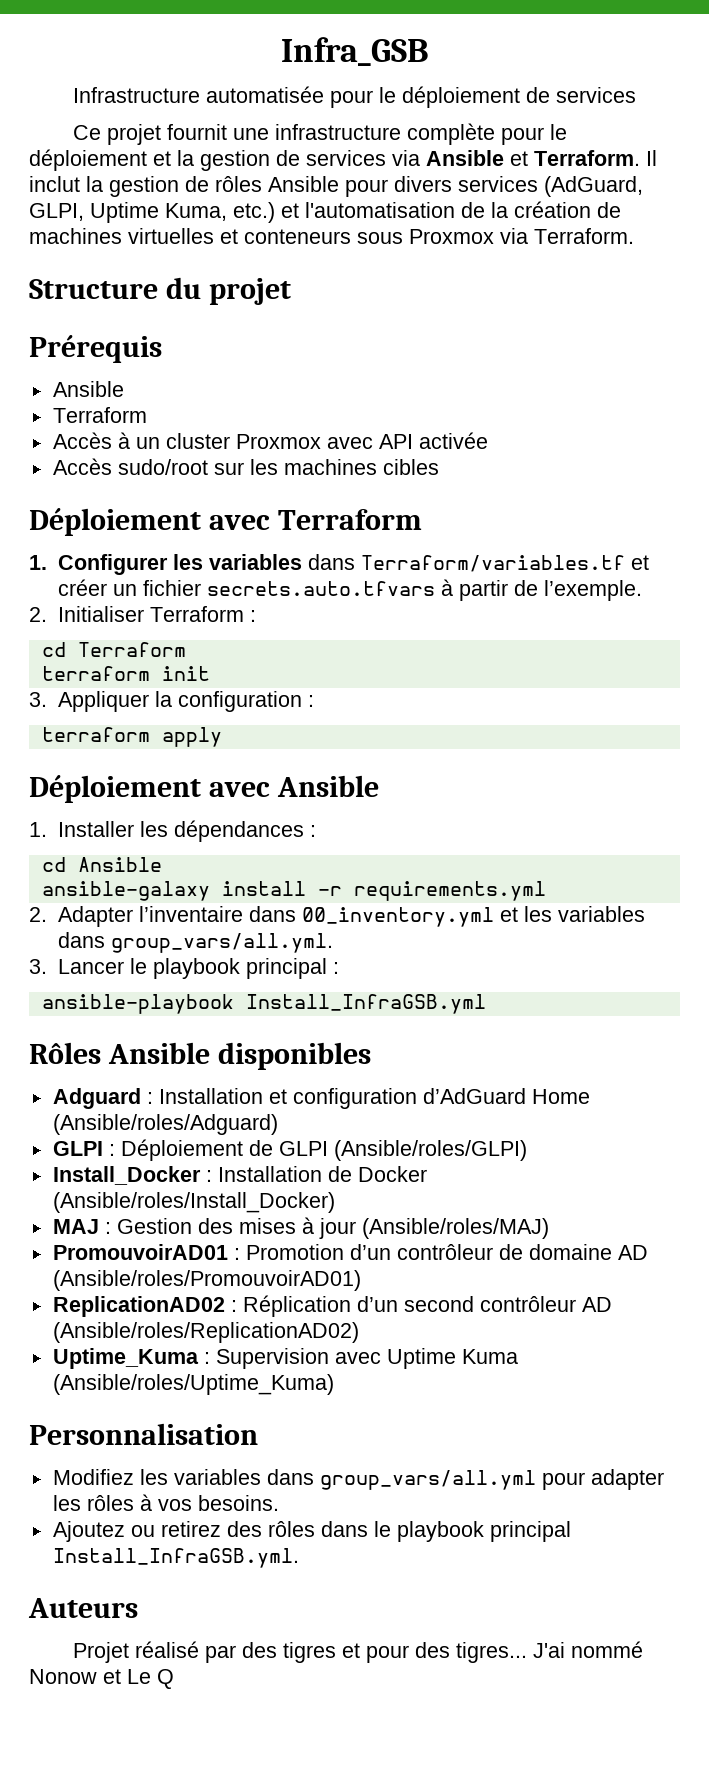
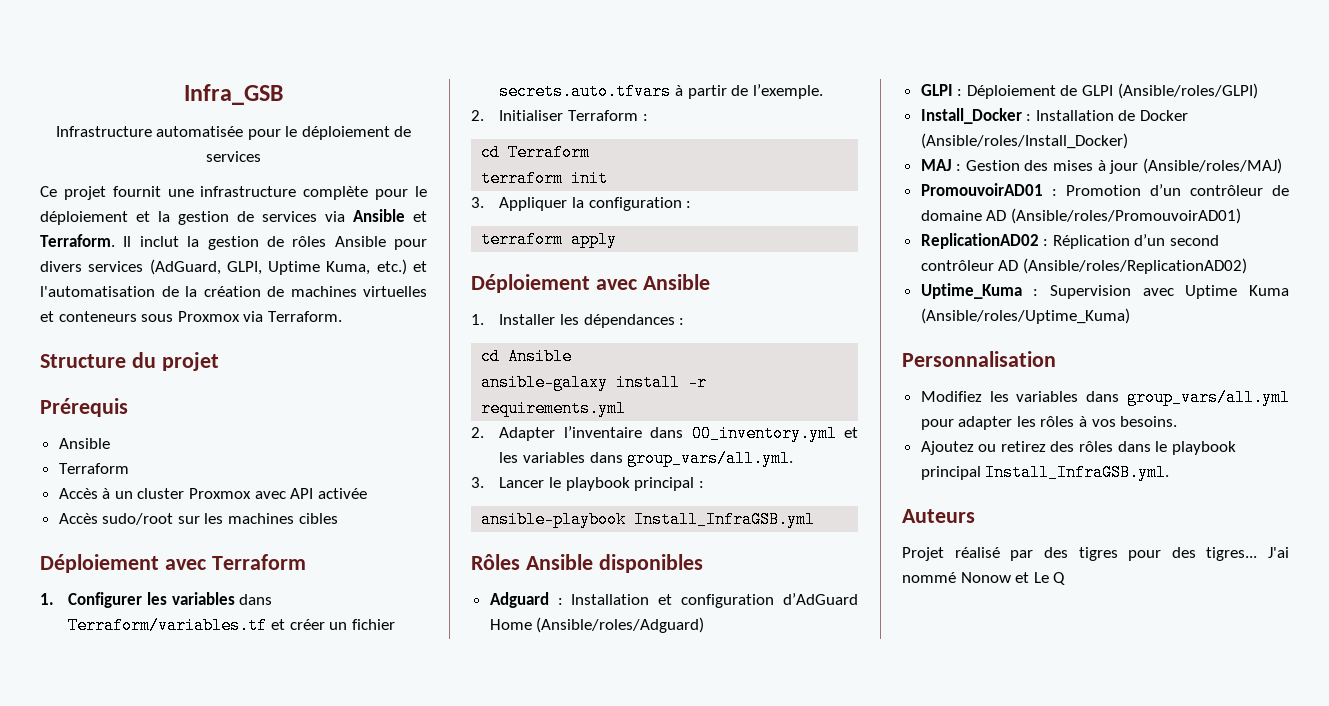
[342,1643,361,1658] et -> (1118, 554) none

